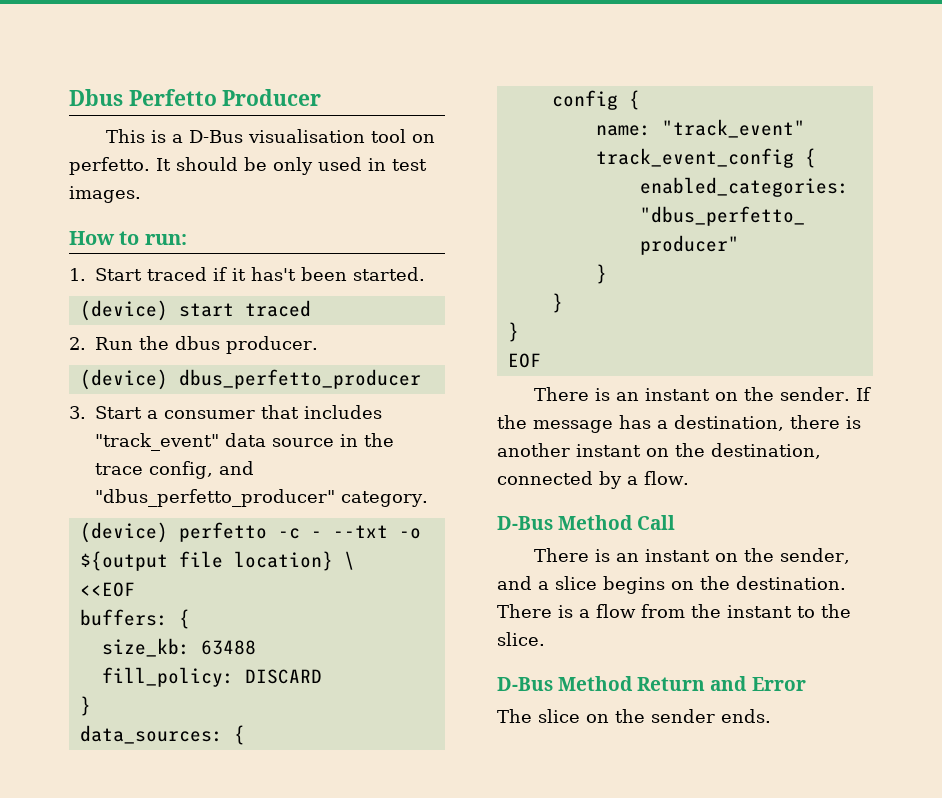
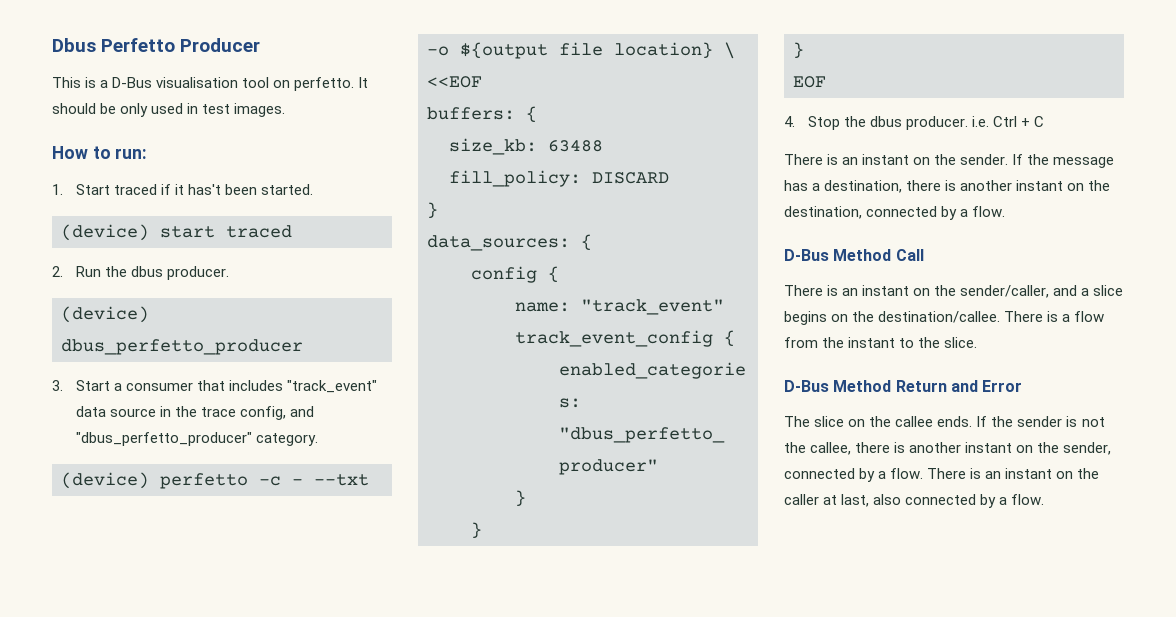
(541, 360) none -> [784,116,1045,130] // 4. Stop the dbus producer. i.e. Ctrl + C
[779,548,850,564] sender, -> [960,285,1050,298] sender/caller,
[736,576,846,590] destination. -> [878,311,1001,323] destination/callee.
[651,709,771,723] sender ends. -> [895,416,1105,427] [784,442,1112,455] [784,468,1100,482] [784,494,1045,508] callee ends. If the sender is not the callee, there is another instant on the sender, connected by a flow. There is an instant on the caller at last, also connected by a flow.

